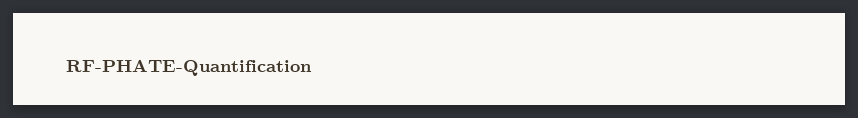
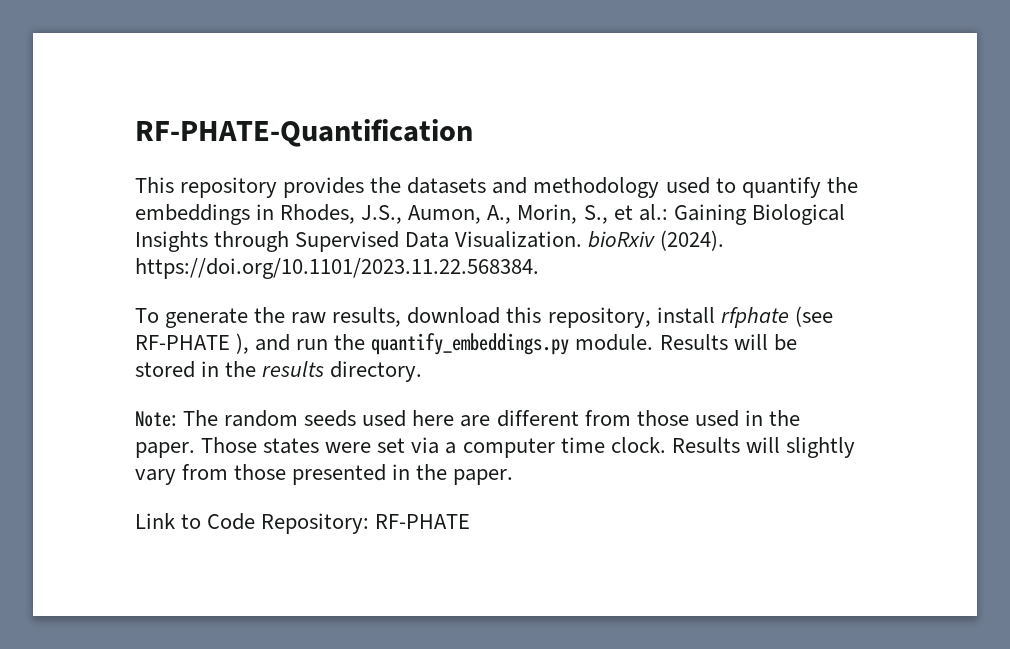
(312, 67) none -> [135,177,858,198] [135,204,845,225] [135,230,725,252] [135,258,539,279] [135,306,833,328] [135,333,797,355] [135,361,423,382] [135,410,800,427] [135,437,855,458] [135,464,514,485] [135,513,471,534] // This repository provides the datasets and methodology used to quantify the embeddings in Rhodes, J.S., Aumon, A., Morin, S., et al.: Gaining Biological Insights through Supervised Data Visualization. bioRxiv (2024). https://doi.org/10.1101/2023.11.22.568384. // To generate the raw results, download this repository, install rfphate (see RF-PHATE ), and run the quantify_embeddings.py module. Results will be stored in the results directory. // Note: The random seeds used here are different from those used in the paper. Those states were set via a computer time clock. Results will slightly vary from those presented in the paper. // Link to Code Repository: RF-PHATE

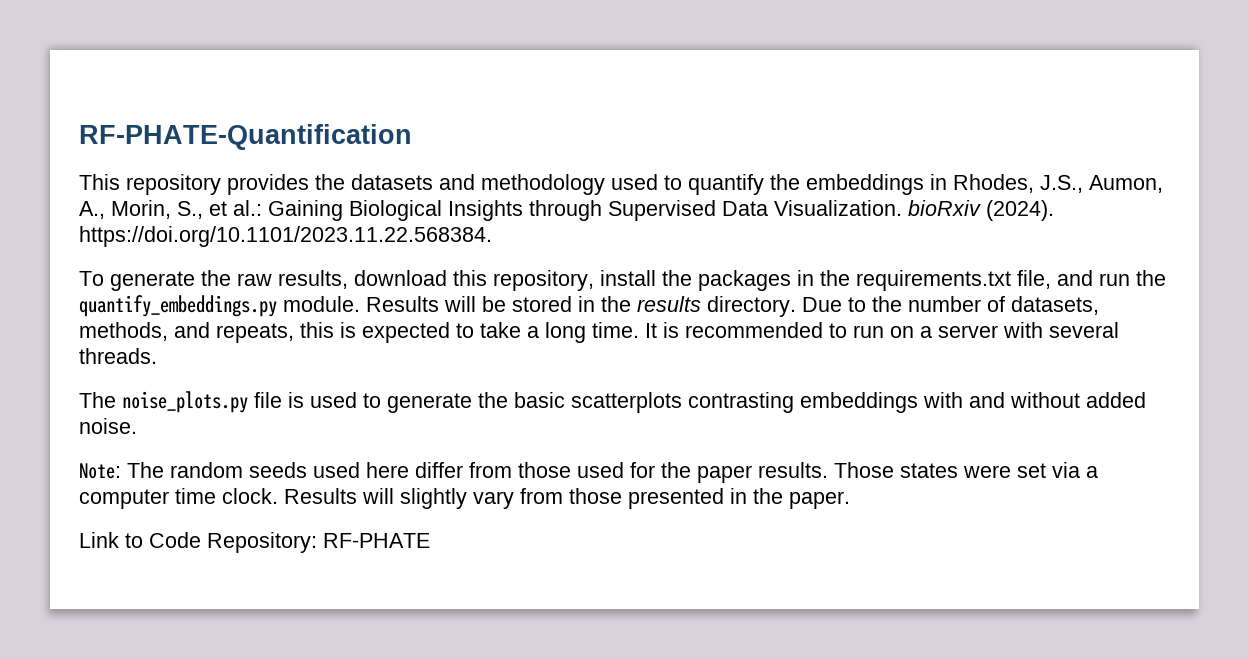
[720,306,833,328] [135,333,250,354] rfphate (see RF-PHATE ), -> [662,270,1051,291] the packages in the requirements.txt file,
(423, 371) none -> [802,296,1099,315] [79,322,1119,343] [79,348,157,364] [79,391,1146,413] [79,418,137,434] Due to the number of datasets, methods, and repeats, this is expected to take a long time. It is recommended to run on a server with several threads. // The noise_plots.py file is used to generate the basic scatterplots contrasting embeddings with and without added noise.
[460,410,579,427] are different -> [415,462,463,478] differ
[744,410,800,426] [135,442,195,458] in the paper. -> [630,462,828,483] for the paper results.

